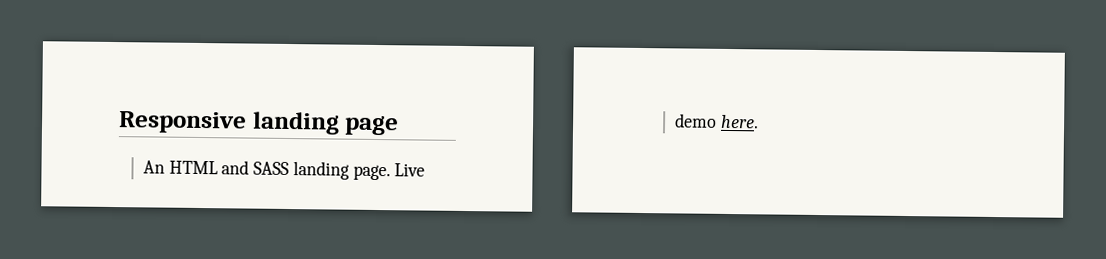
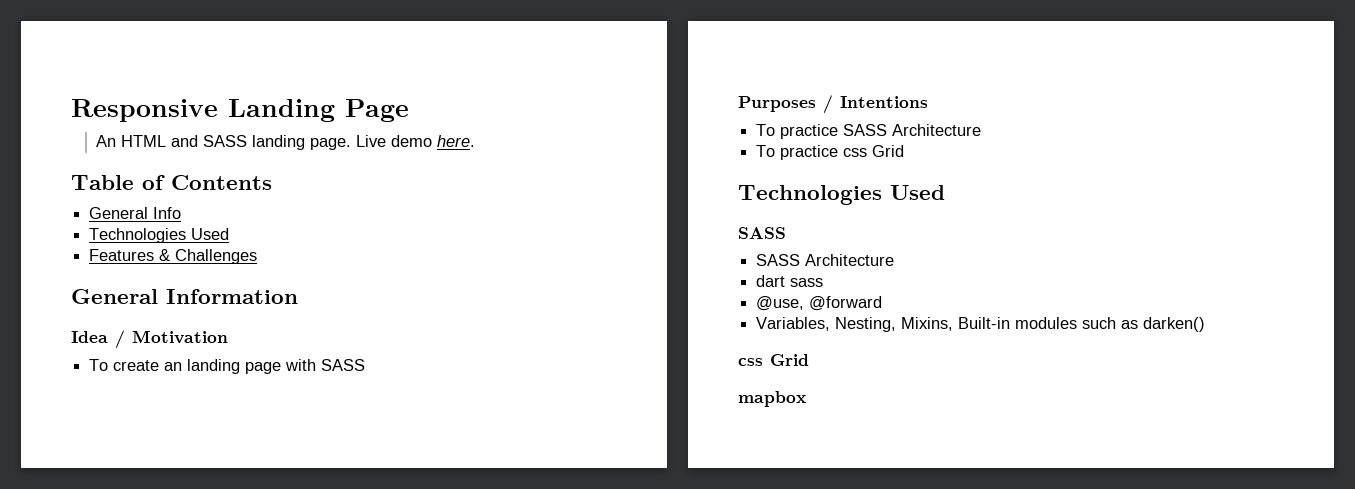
[251,111,400,136] landing page -> [228,99,409,122] Landing Page
(759, 121) none -> [71,175,272,190] [89,207,182,219] [89,228,230,243] [89,249,258,264] [71,289,298,304] [71,330,228,349] [89,359,366,374] [738,95,928,114] [756,124,982,139] [756,145,905,160] [738,185,945,205] [738,227,786,239] [756,254,895,266] [756,275,824,287] [756,296,883,311] [756,317,1206,332] [738,354,809,366] [738,391,806,407] // Table of Contents // General Info // Technologies Used // Features & Challenges // General Information // Idea / Motivation // To create an landing page with SASS // Purposes / Intentions // To practice SASS Architecture // To practice css Grid // Technologies Used // SASS // SASS Architecture // dart sass // @use, @forward // Variables, Nesting, Mixins, Built-in modules such as darken() // css Grid // mapbox

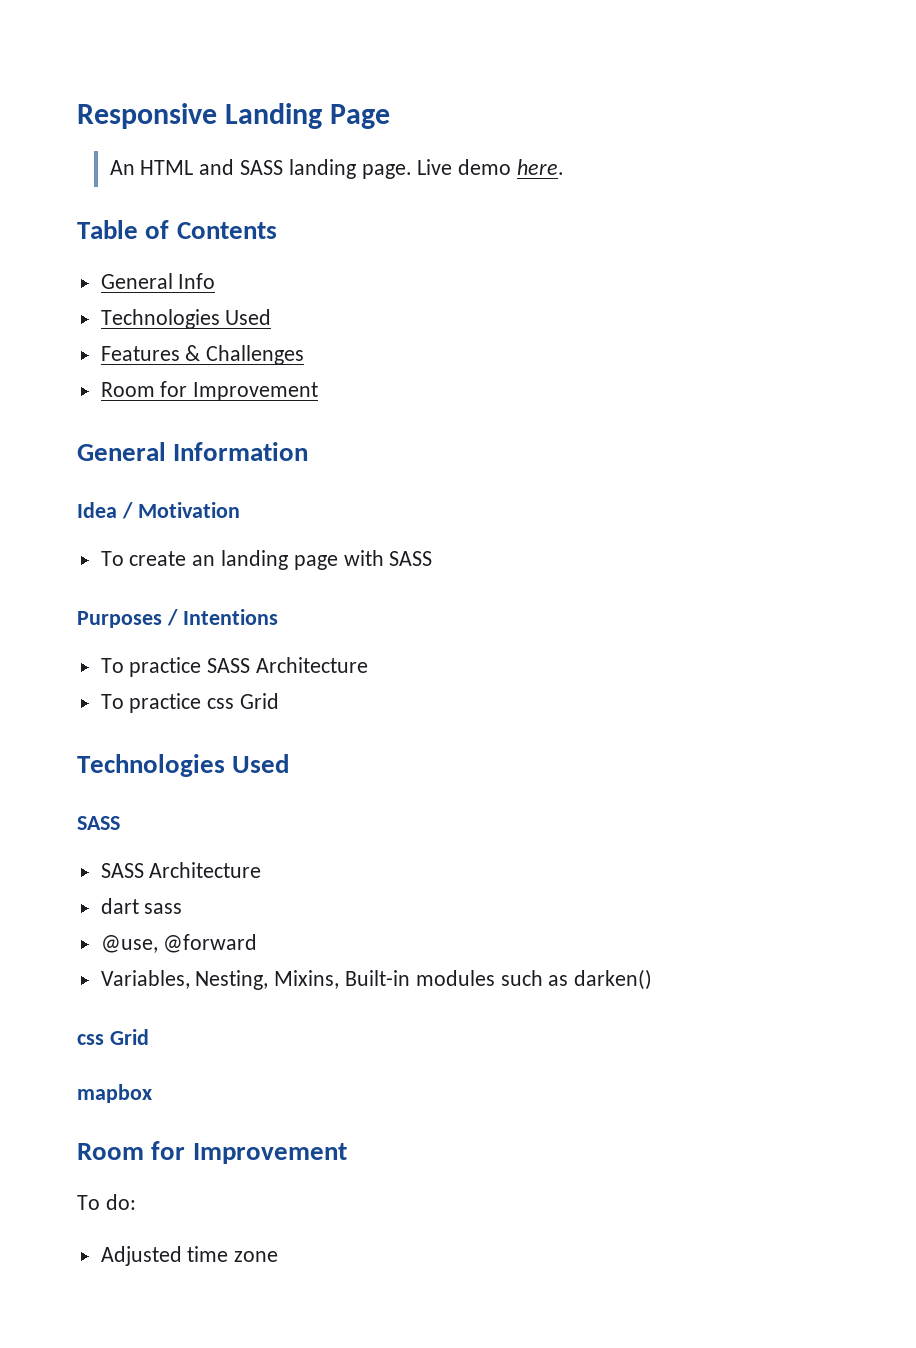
(258, 256) none -> [100,381,319,401] // Room for Improvement
(806, 399) none -> [77,1141,347,1164] [77,1194,136,1210] [100,1246,279,1266] // Room for Improvement // To do: // Adjusted time zone

